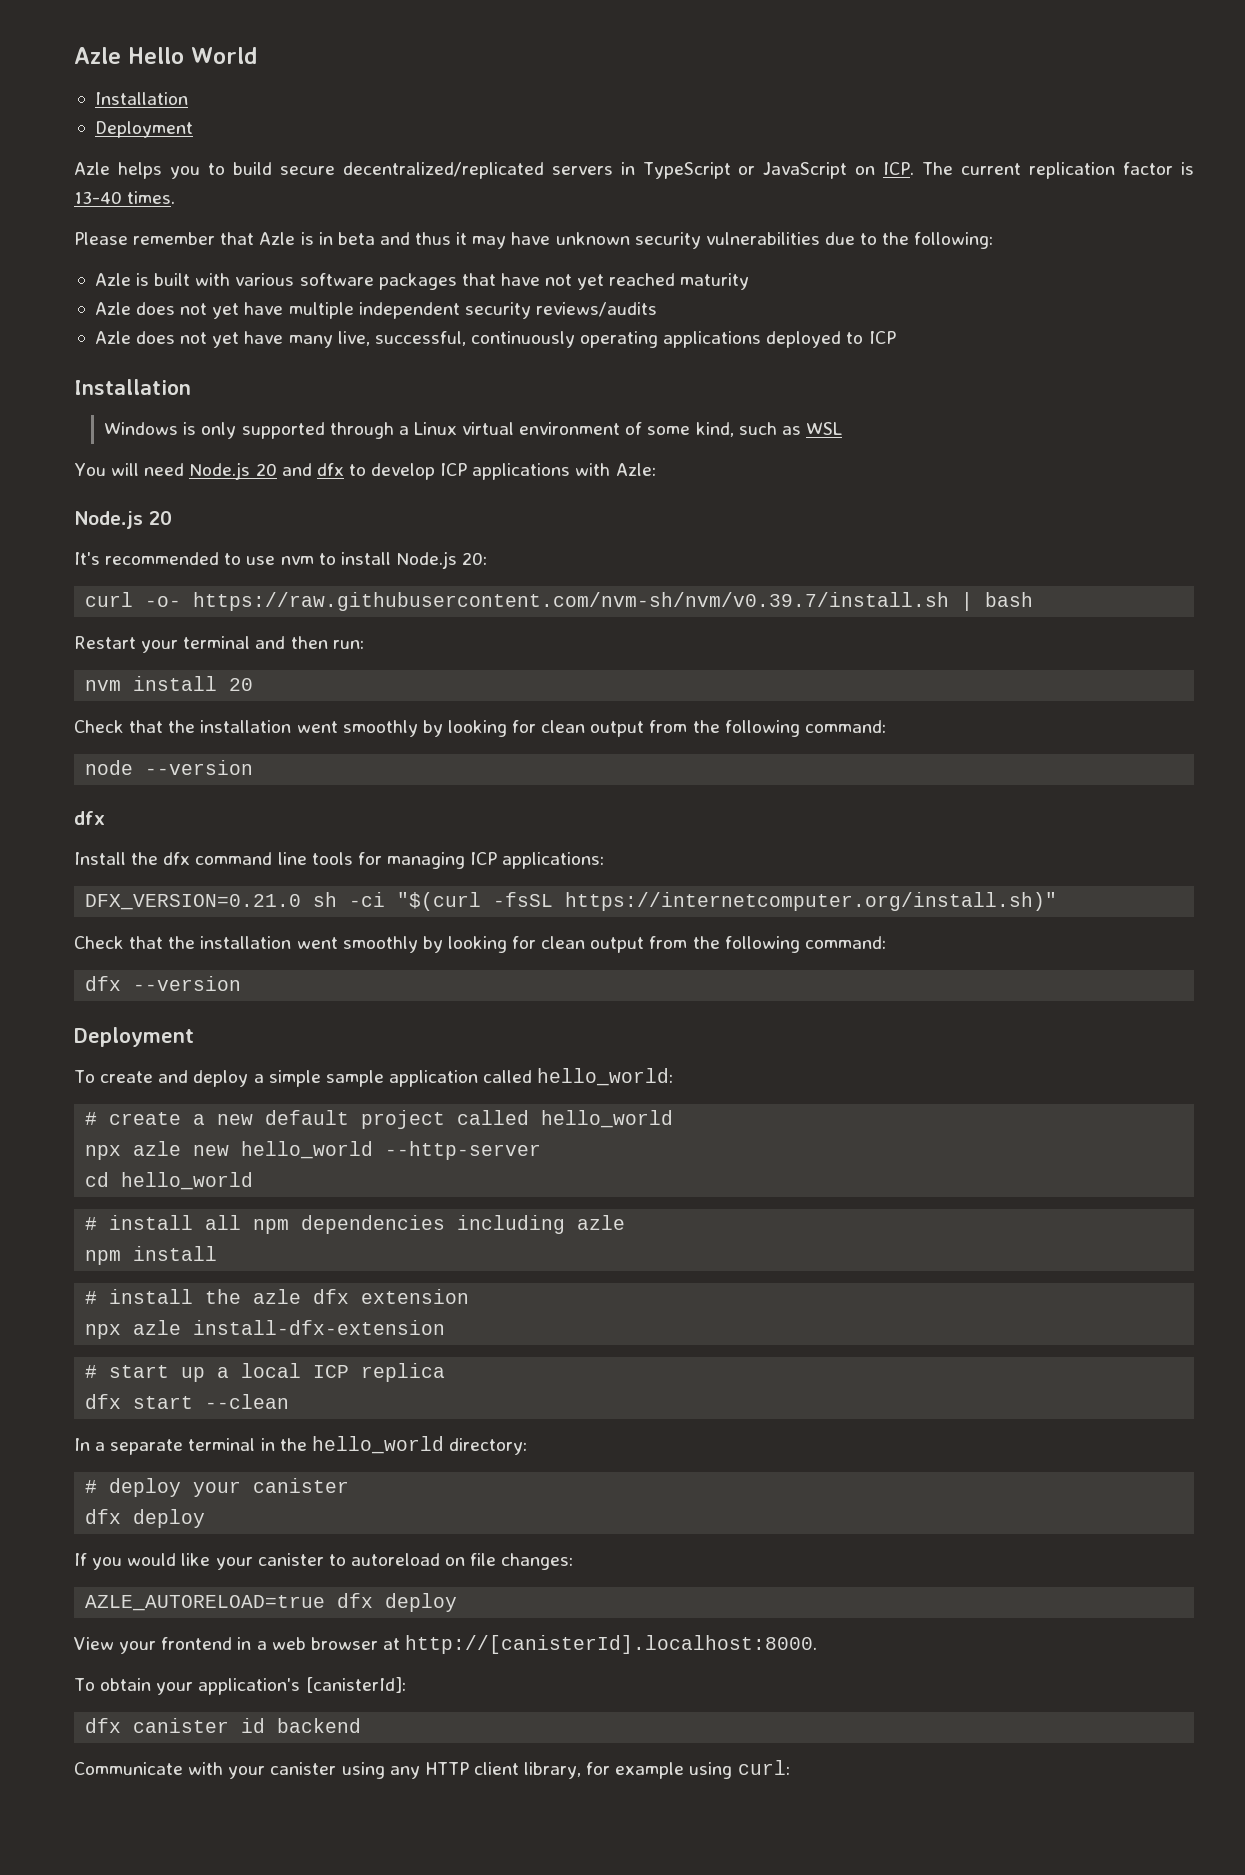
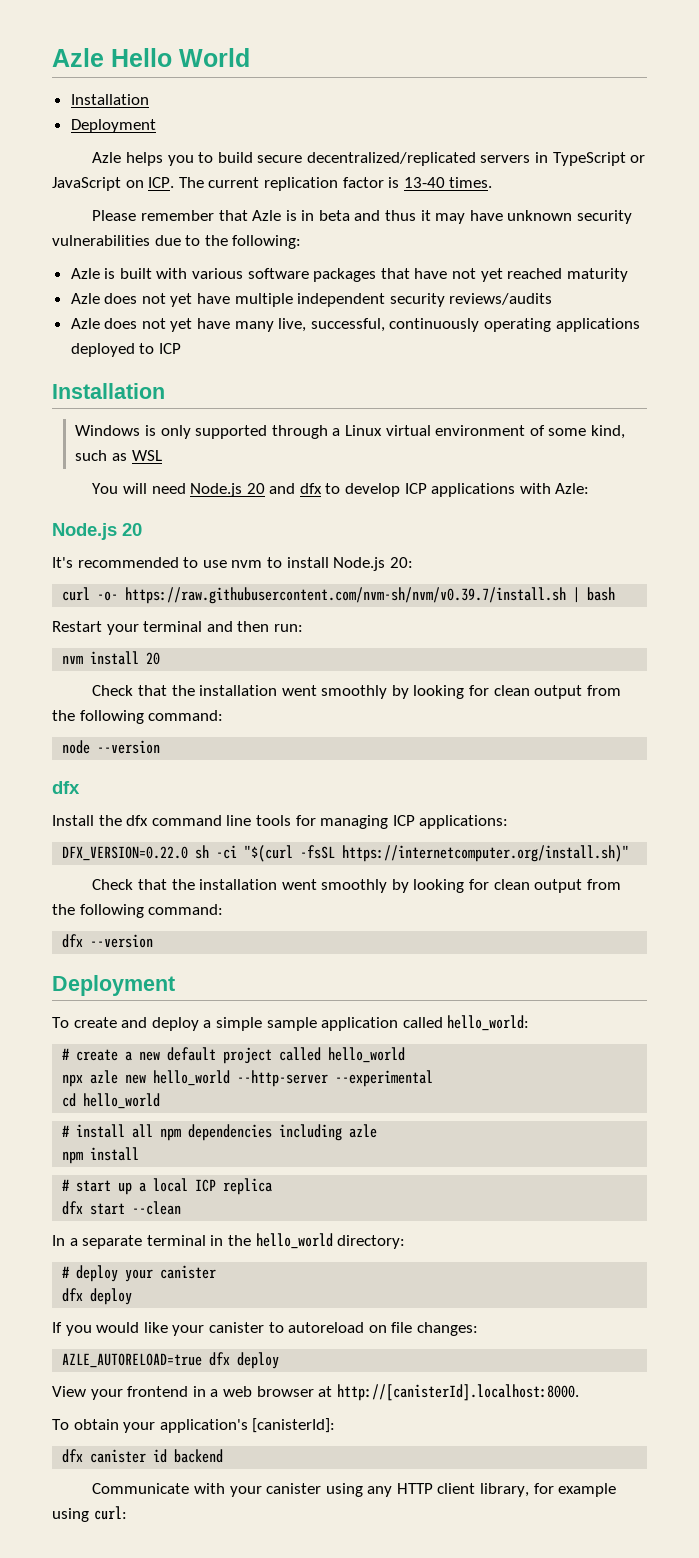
[85,894,302,910] DFX_VERSION=0.21.0 -> [62,846,189,861] DFX_VERSION=0.22.0
(542, 1150) none -> [335,1070,434,1087] --experimental
[85,1289,470,1304] [85,1320,446,1339] // # install the azle dfx extension // npx azle install-dfx-extension -> (140, 1154) none

